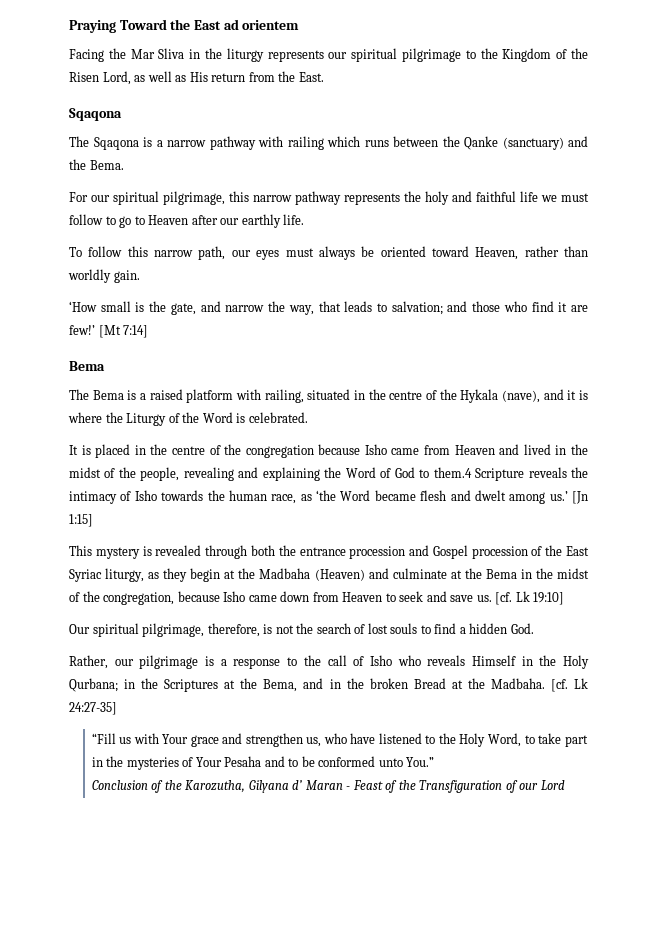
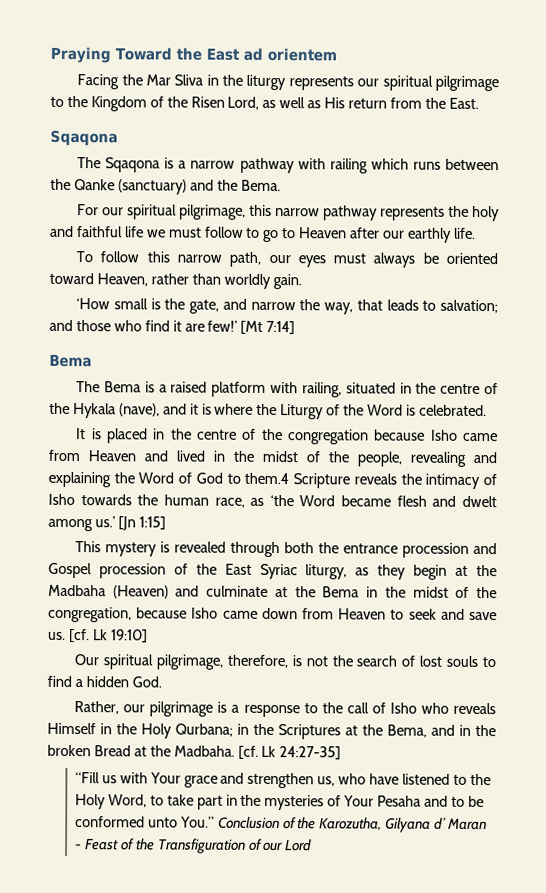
(435, 762) // -> (215, 822) none

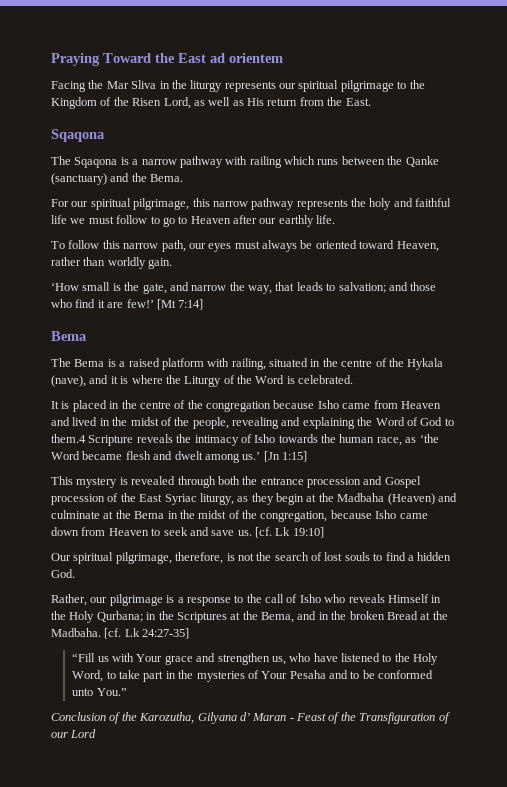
(215, 822) none -> (127, 692) //

